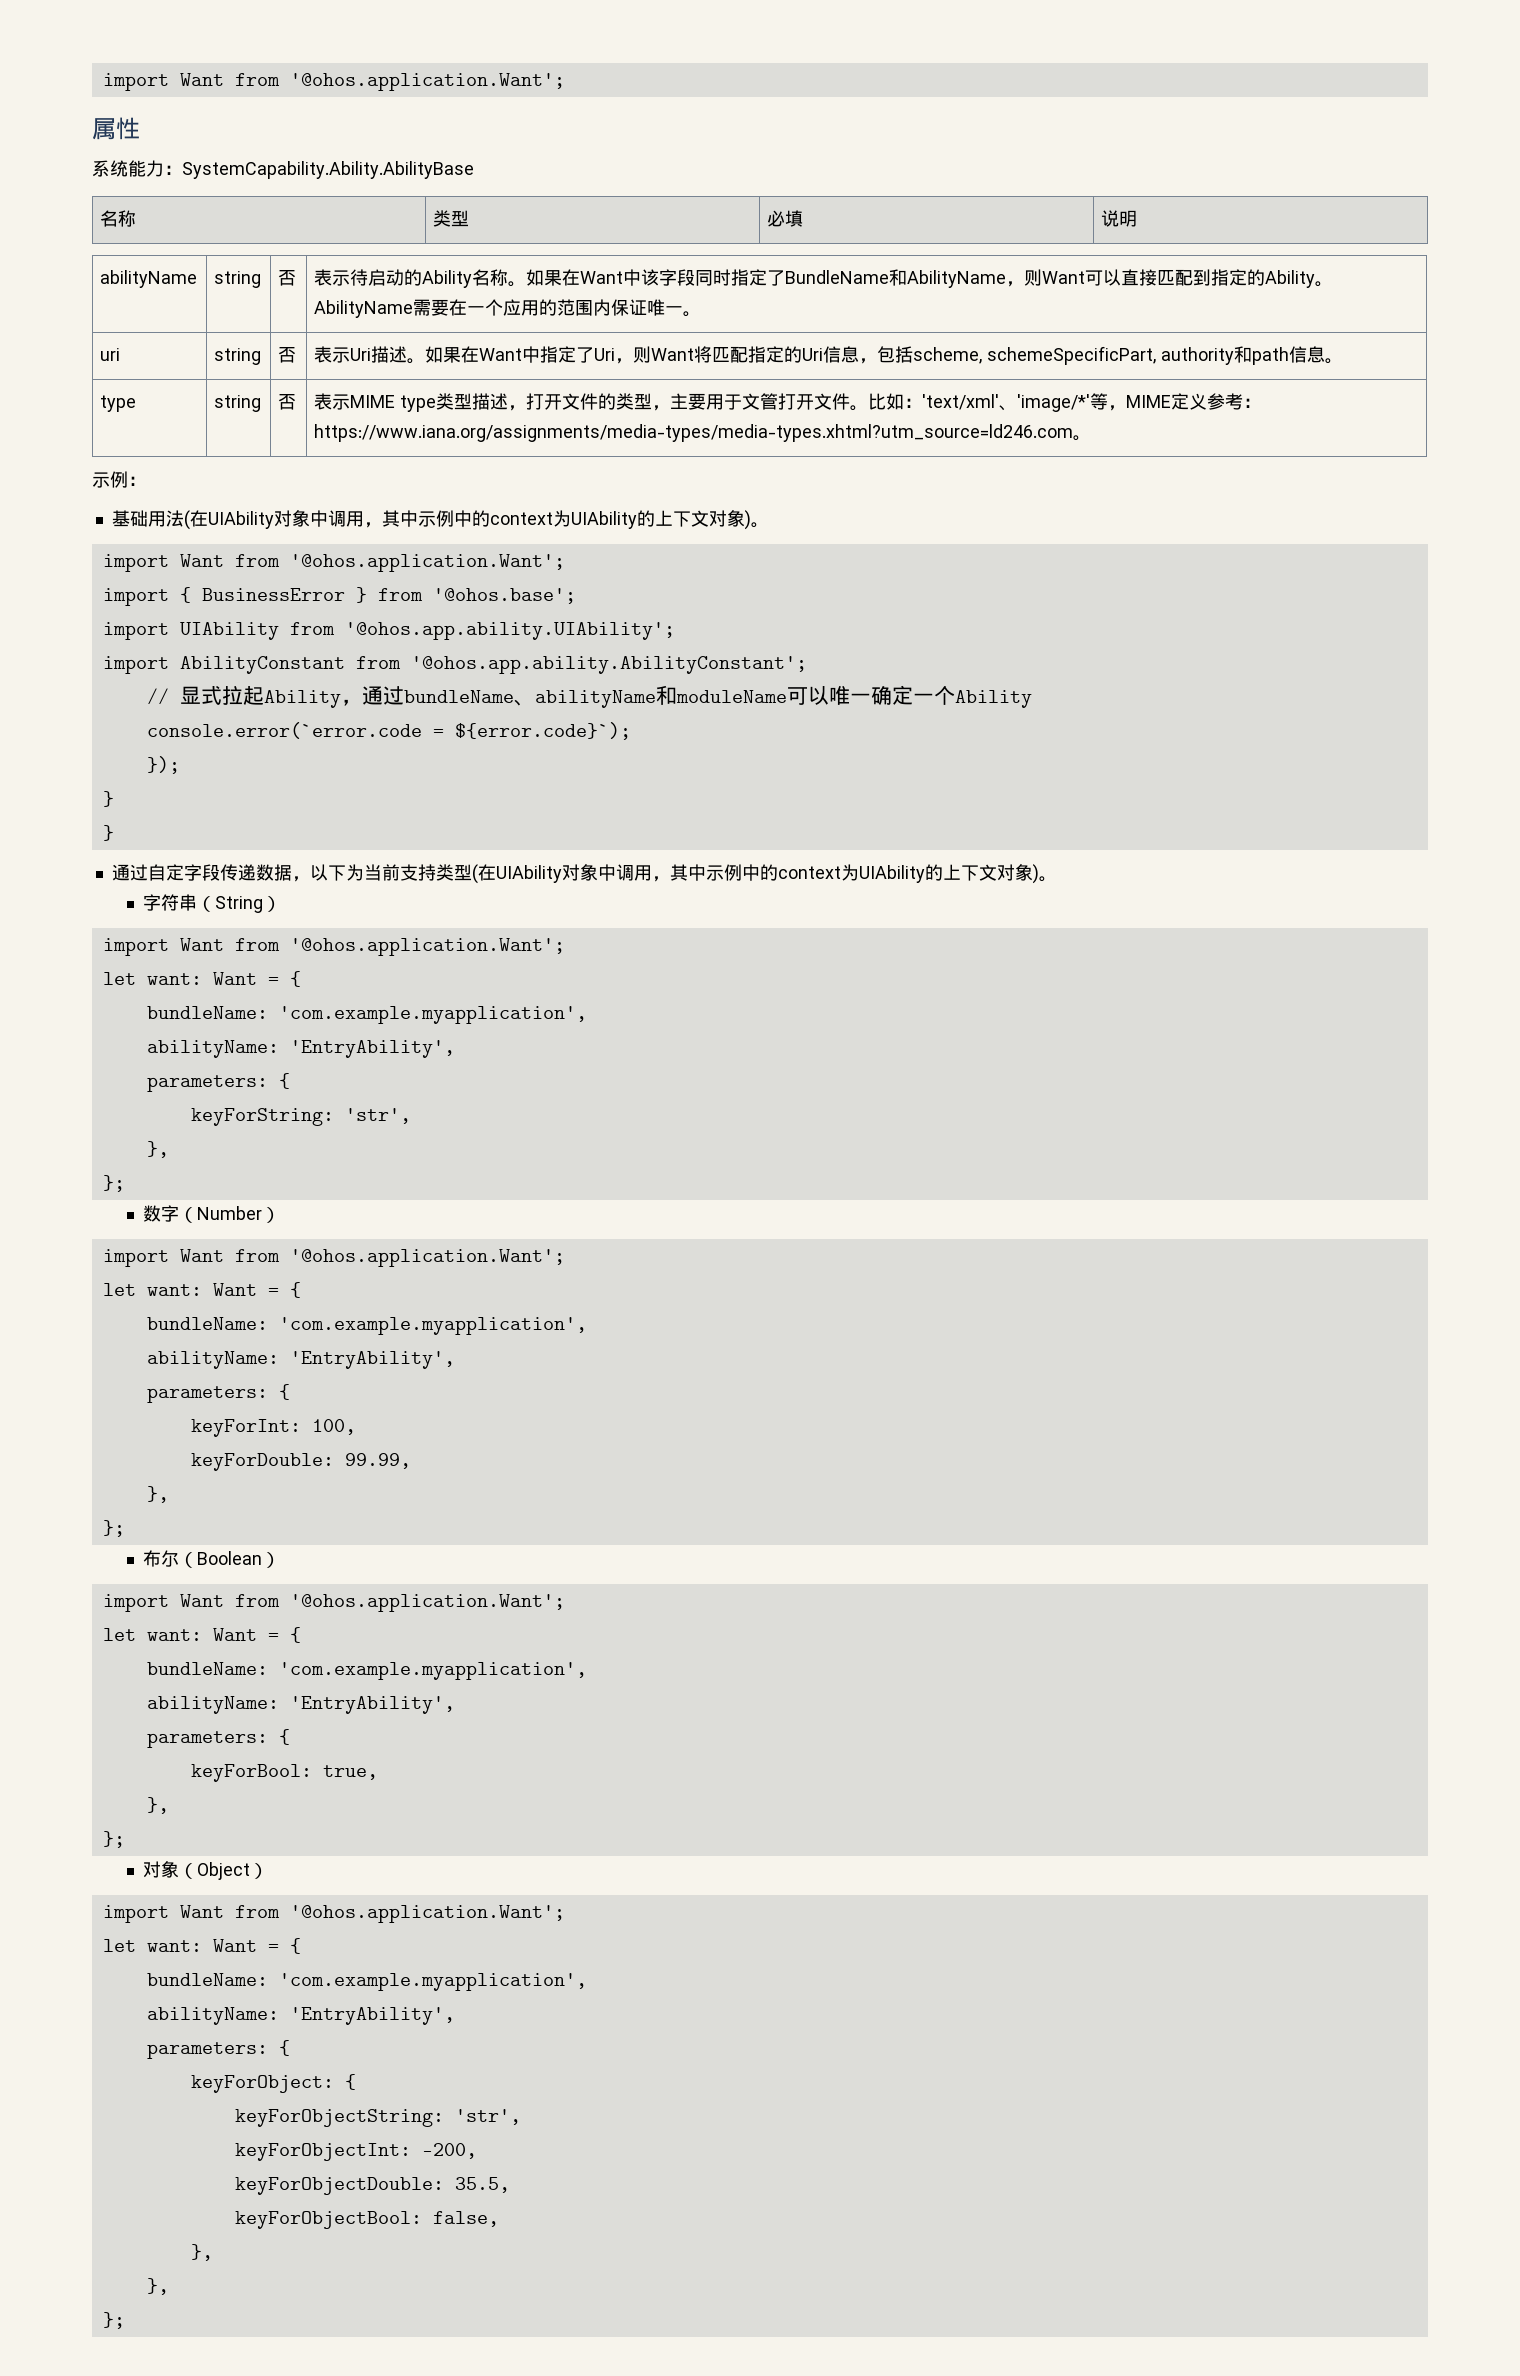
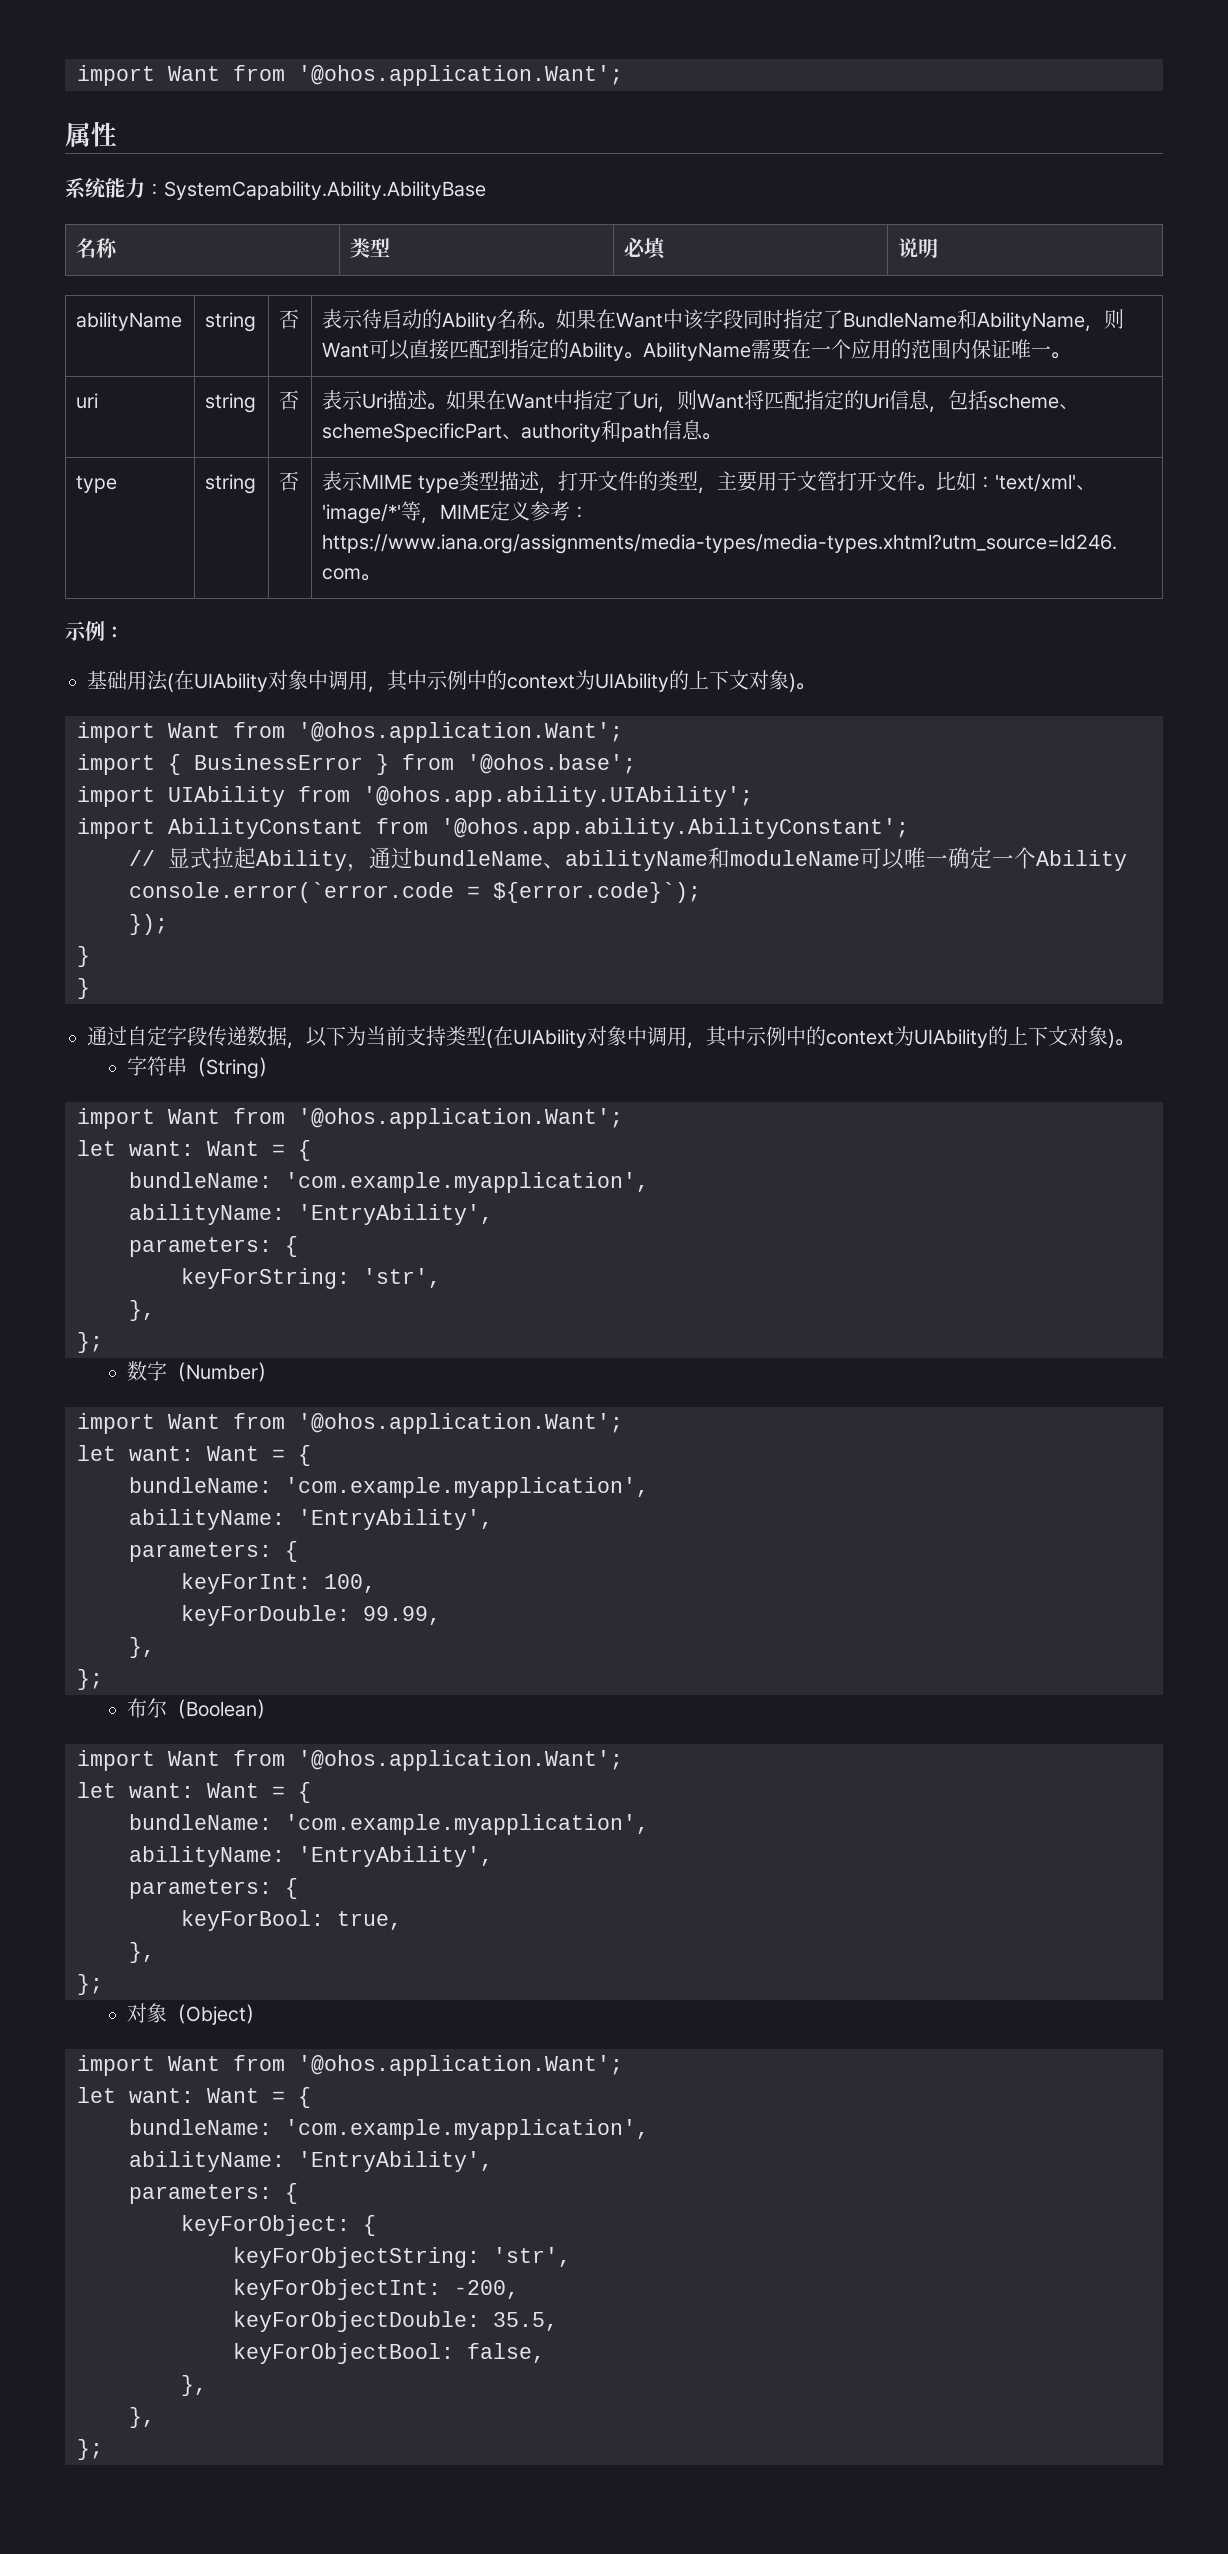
[913,346,1157,365] scheme, schemeSpecificPart, -> [988,393,1079,410] [322,423,522,442] scheme、schemeSpecificPart、

